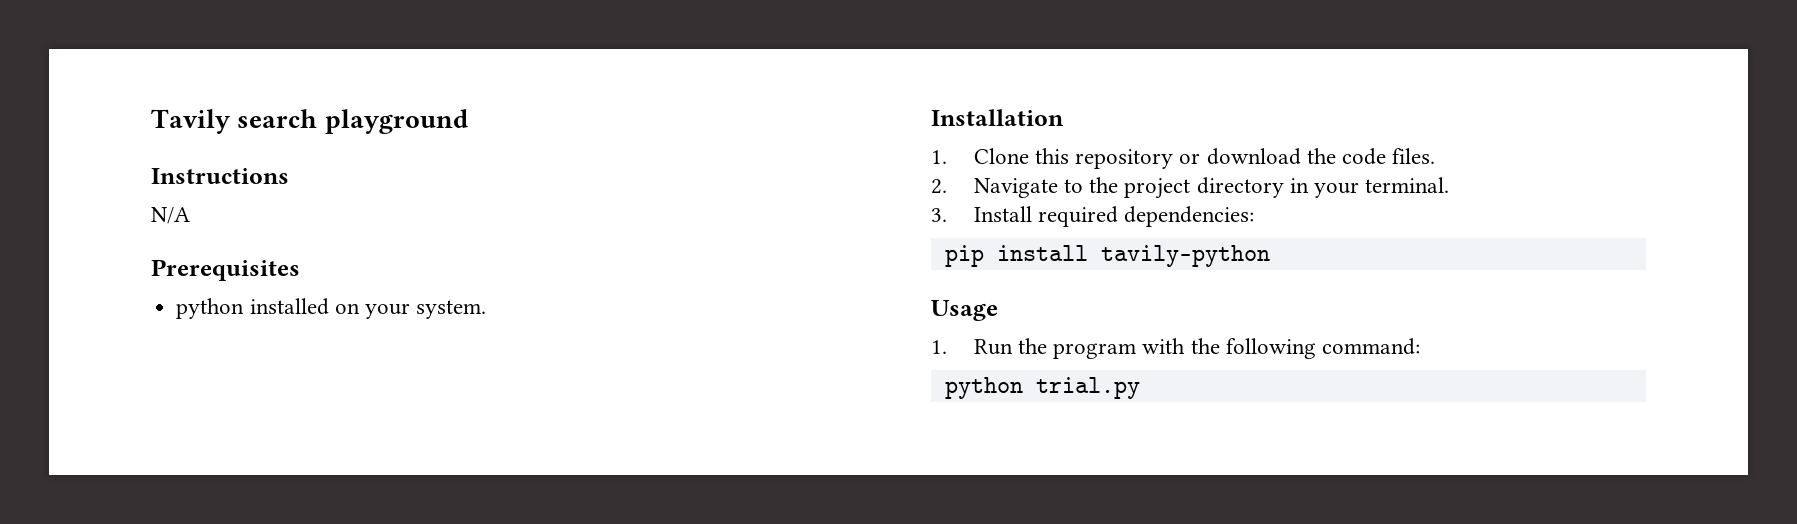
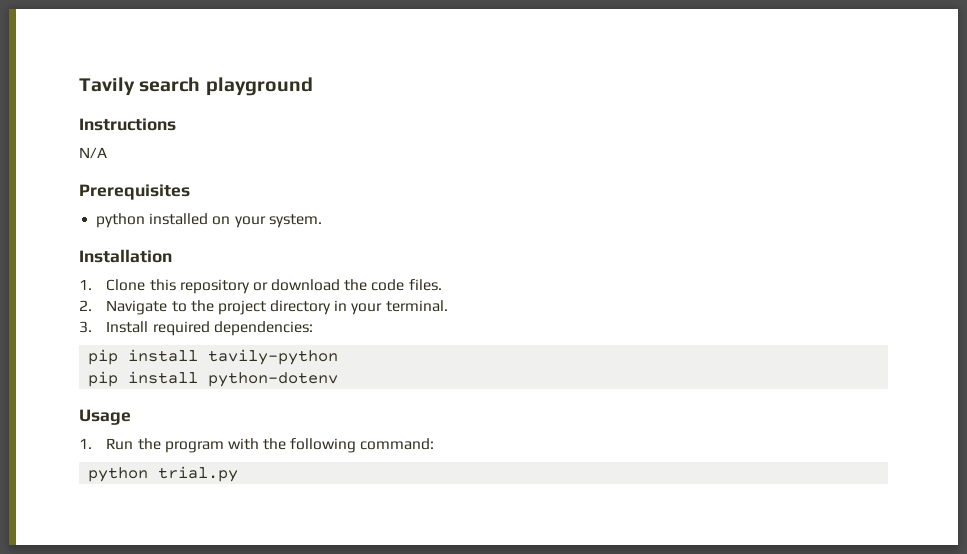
(1270, 256) none -> [88,371,339,387] // pip install python-dotenv

